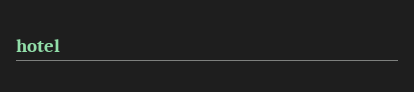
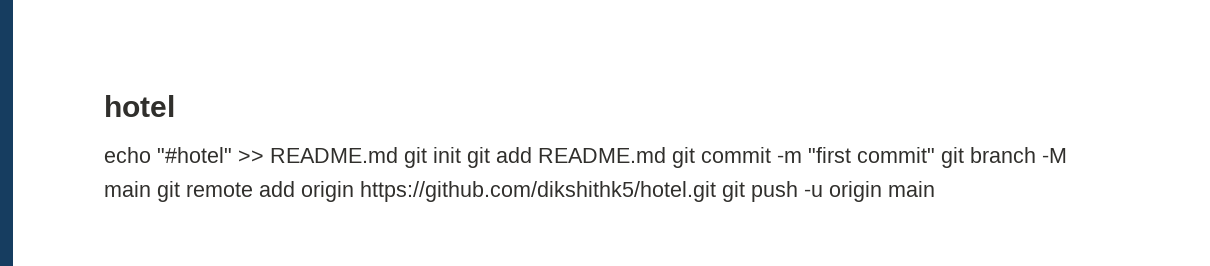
(60, 45) none -> [104,147,1067,168] [104,181,935,202] // echo "#hotel" >> README.md git init git add README.md git commit -m "first commit" git branch -M main git remote add origin https://github.com/dikshithk5/hotel.git git push -u origin main

